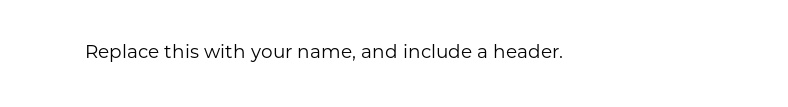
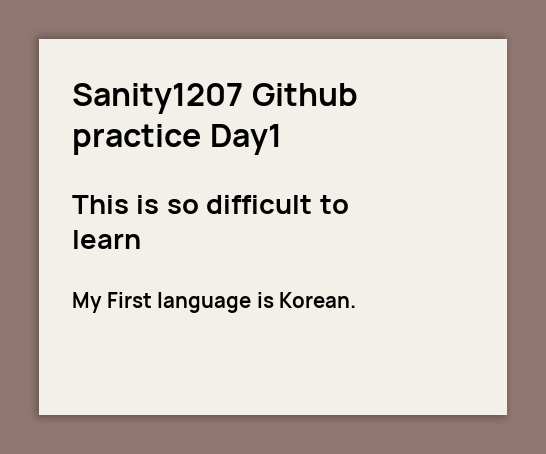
[85,44,563,62] Replace this with your name, and include a header. -> [72,83,358,114] [72,124,282,155] [72,195,349,214] [72,230,141,249] [72,292,357,313] Sanity1207 Github practice Day1 // This is so difficult to learn // My First language is Korean.

